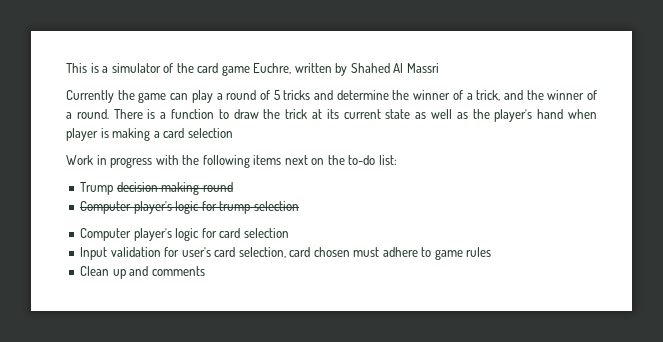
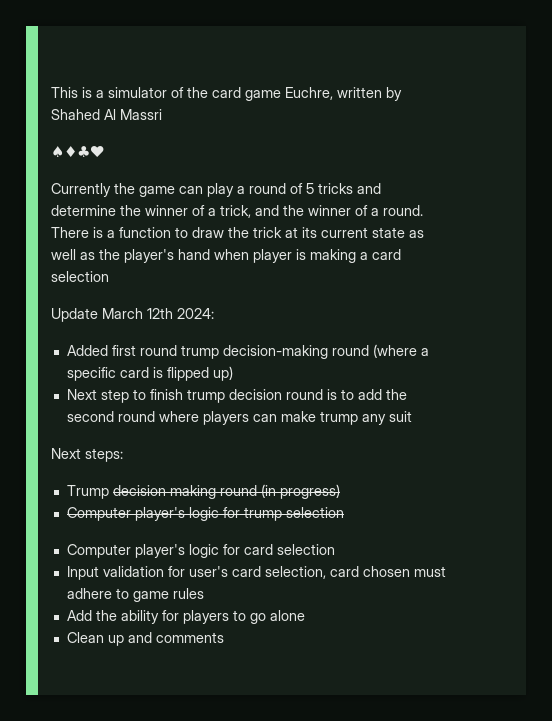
(439, 68) none -> [51,145,104,157] // ♠♦♣♥
[66,155,397,168] Work in progress with the following items next on the to-do list: -> [51,308,214,322] [66,344,429,359] [66,366,233,381] [66,389,407,403] [66,411,412,425] [51,448,123,462] Update March 12th 2024: // Added first round trump decision-making round (where a specific card is flipped up) // Next step to finish trump decision round is to add the second round where players can make trump any suit // Next steps:
(233, 187) none -> [260,484,340,499] (in progress)
(492, 252) none -> [66,610,305,624] // Add the ability for players to go alone

